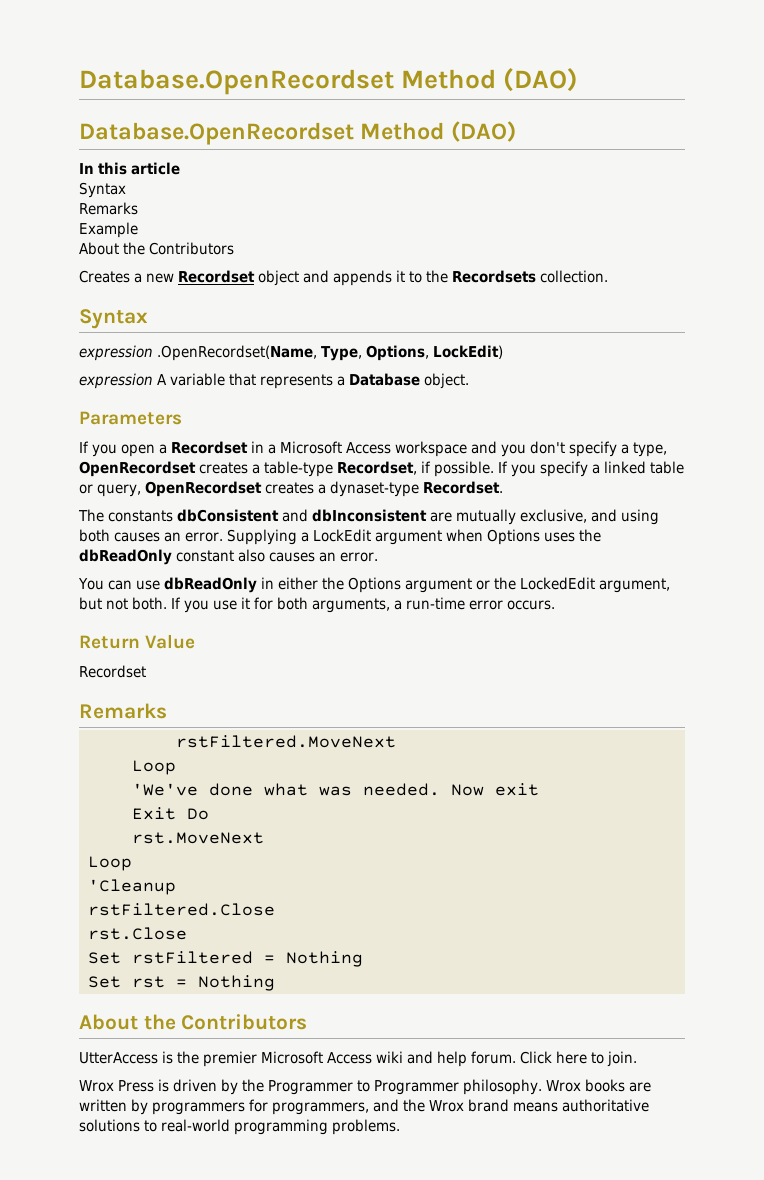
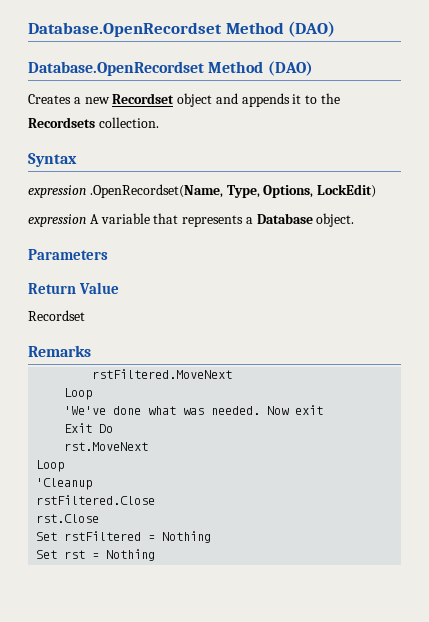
[79,162,180,175] [79,182,126,198] [79,202,138,215] [79,222,138,238] [79,242,234,255] // In this article // Syntax // Remarks // Example // About the Contributors -> (313, 68) none
[79,441,667,457] [79,461,684,477] [79,481,503,497] [78,509,659,525] [79,529,601,545] [79,549,378,565] [78,577,670,593] [79,597,555,613] // If you open a Recordset in a Microsoft Access workspace and you don't specify a type, OpenRecordset creates a table-type Recordset, if possible. If you specify a linked table or query, OpenRecordset creates a dynaset-type Recordset. // The constants dbConsistent and dbInconsistent are mutually exclusive, and using both causes an error. Supplying a LockEdit argument when Options uses the dbReadOnly constant also causes an error. // You can use dbReadOnly in either the Options argument or the LockedEdit argument, but not both. If you use it for both arguments, a run-time error occurs. -> (108, 254) none
[79,1014,308,1030] [79,1051,637,1067] [79,1079,651,1095] [79,1099,649,1115] [79,1119,400,1135] // About the Contributors // UtterAccess is the premier Microsoft Access wiki and help forum. Click here to join. // Wrox Press is driven by the Programmer to Programmer philosophy. Wrox books are written by programmers for programmers, and the Wrox brand means authoritative solutions to real-world programming problems. -> (156, 555) none

